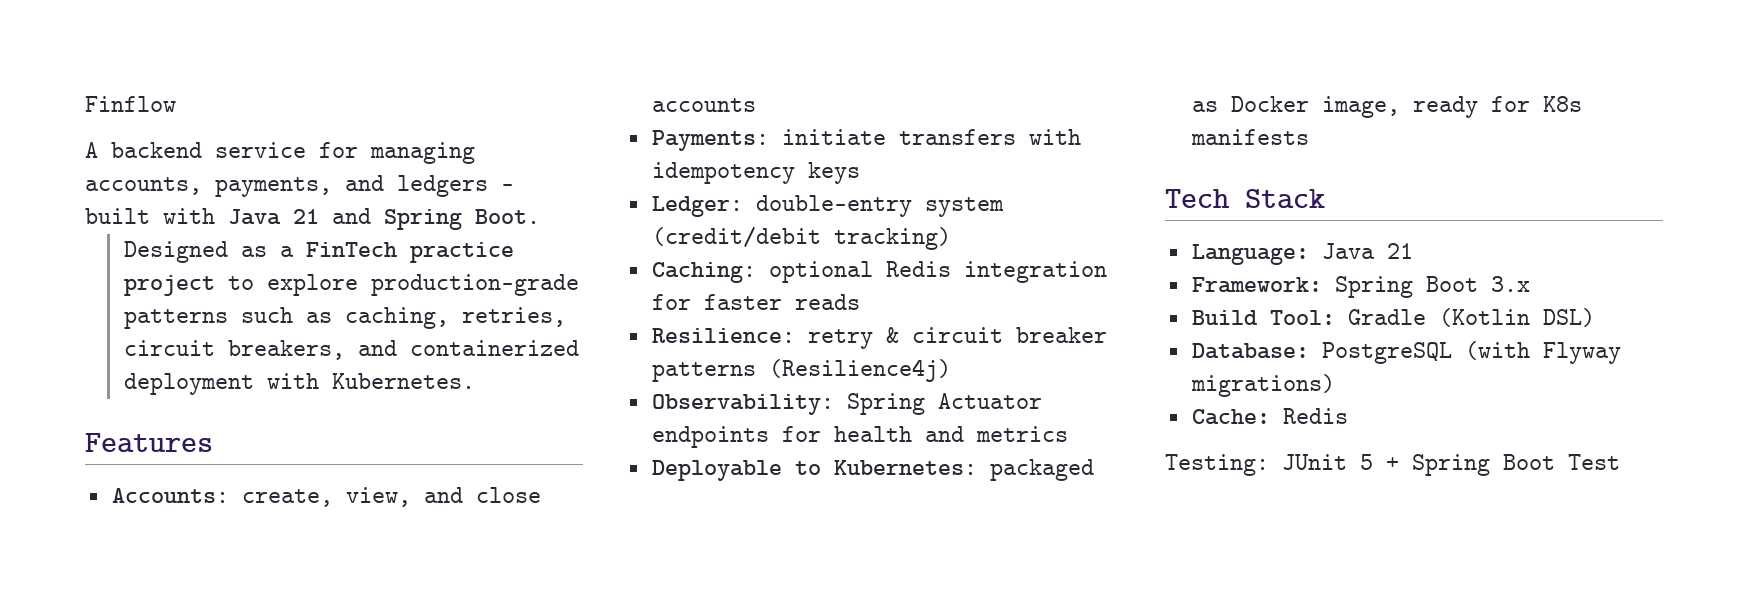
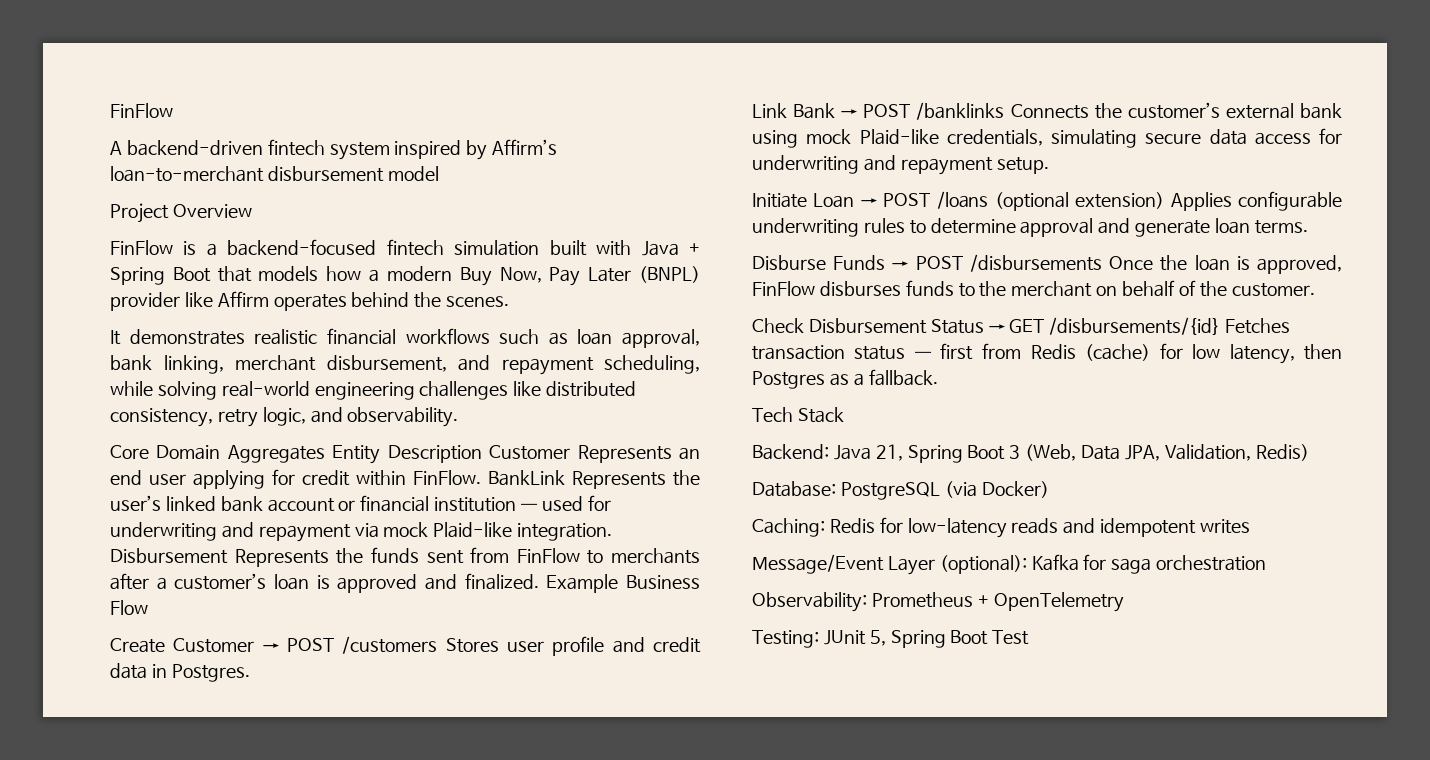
[85,96,176,112] Finflow -> [110,103,173,118] FinFlow
[111,142,475,164] [85,175,514,197] [85,208,540,230] [123,241,514,263] [123,274,579,296] [123,307,566,329] [123,340,579,360] [123,373,475,395] [85,433,213,453] [111,487,541,507] [651,98,756,112] [651,129,1081,151] [651,162,860,184] [651,195,1004,217] [651,226,951,250] [651,261,1107,283] [651,294,860,310] [651,327,1107,349] [651,359,951,382] [651,393,1042,415] [651,426,1068,448] [651,459,1094,481] [1191,96,1582,118] [1190,129,1309,145] [1165,189,1325,209] [1191,243,1413,265] [1191,276,1530,298] [1191,308,1595,327] [1191,341,1621,364] [1190,374,1335,397] [1191,408,1348,425] backend service for managing accounts, payments, and ledgers — built with Java 21 and Spring Boot. // Designed as a FinTech practice project to explore production-grade patterns such as caching, retries, circuit breakers, and containerized deployment with Kubernetes. // Features // Accounts: create, view, and close accounts // Payments: initiate transfers with idempotency keys // Ledger: double-entry system (credit/debit tracking) // Caching: optional Redis integration for faster reads // Resilience: retry & circuit breaker patterns (Resilience4j) // Observability: Spring Actuator endpoints for health and metrics // Deployable to Kubernetes: packaged as Docker image, ready for K8s manifests // Tech Stack // Language: Java 21 // Framework: Spring Boot 3.x // Build Tool: Gradle (Kotlin DSL) // Database: PostgreSQL (with Flyway migrations) // Cache: Redis -> [126,139,558,160] [110,166,439,182] [110,203,252,223] [110,239,700,256] [110,266,700,286] [110,291,510,311] [110,328,700,348] [110,355,700,375] [110,381,637,400] [110,407,459,427] [110,445,701,464] [110,469,700,490] [110,495,611,512] [110,522,613,542] [110,547,701,567] [110,573,700,593] [110,600,148,615] [110,636,701,656] [110,663,250,682] [752,102,1343,120] [752,128,1342,148] [752,155,1049,175] [752,191,1342,211] [752,218,1308,237] [752,254,1342,274] [752,280,1315,297] [752,317,1291,335] [752,343,1342,364] [752,369,938,389] [752,407,844,423] [752,444,1309,463] [752,481,1049,500] [752,517,1251,538] [752,554,1267,575] [752,592,1124,612] backend-driven fintech system inspired by Affirm’s loan-to-merchant disbursement model // Project Overview // FinFlow is a backend-focused fintech simulation built with Java + Spring Boot that models how a modern Buy Now, Pay Later (BNPL) provider like Affirm operates behind the scenes. // It demonstrates realistic financial workflows such as loan approval, bank linking, merchant disbursement, and repayment scheduling, while solving real-world engineering challenges like distributed consistency, retry logic, and observability. // Core Domain Aggregates Entity Description Customer Represents an end user applying for credit within FinFlow. BankLink Represents the user’s linked bank account or financial institution — used for underwriting and repayment via mock Plaid-like integration. Disbursement Represents the funds sent from FinFlow to merchants after a customer’s loan is approved and finalized. Example Business Flow // Create Customer → POST /customers Stores user profile and credit data in Postgres. // Link Bank → POST /banklinks Connects the customer’s external bank using mock Plaid-like credentials, simulating secure data access for underwriting and repayment setup. // Initiate Loan → POST /loans (optional extension) Applies configurable underwriting rules to determine approval and generate loan terms. // Disburse Funds → POST /disbursements Once the loan is approved, FinFlow disburses funds to the merchant on behalf of the customer. // Check Disbursement Status → GET /disbursements/{id} Fetches transaction status — first from Redis (cache) for low latency, then Postgres as a fallback. // Tech Stack // Backend: Java 21, Spring Boot 3 (Web, Data JPA, Validation, Redis) // Database: PostgreSQL (via Docker) // Caching: Redis for low-latency reads and idempotent writes // Message/Event Layer (optional): Kafka for saga orchestration // Observability: Prometheus + OpenTelemetry
[1360,454,1399,470] 5 + -> [869,630,886,646] 5,

